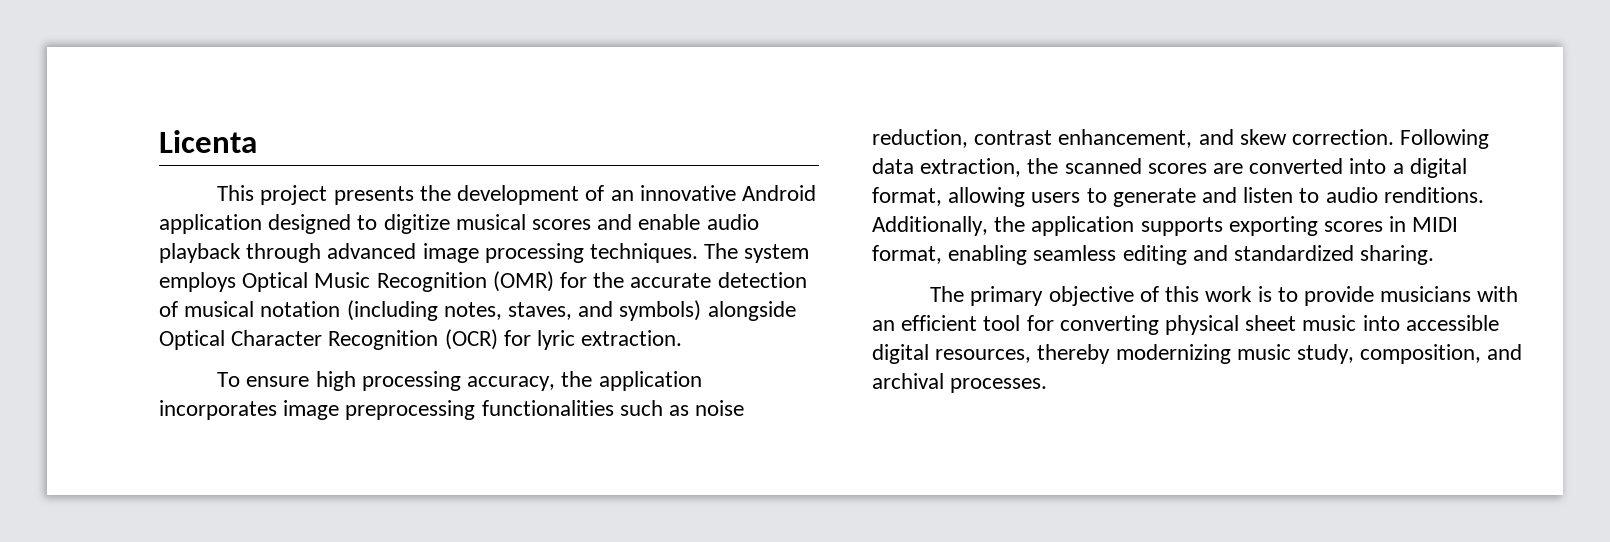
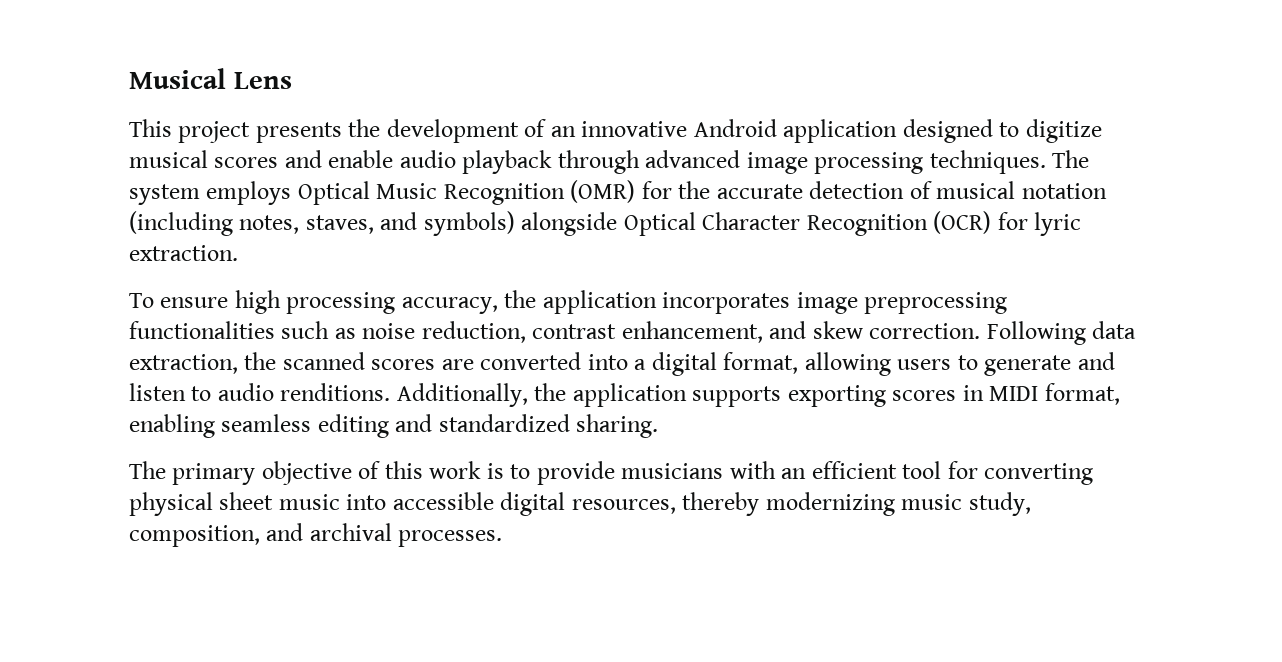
[159,130,257,153] Licenta -> [129,68,292,89] Musical Lens

